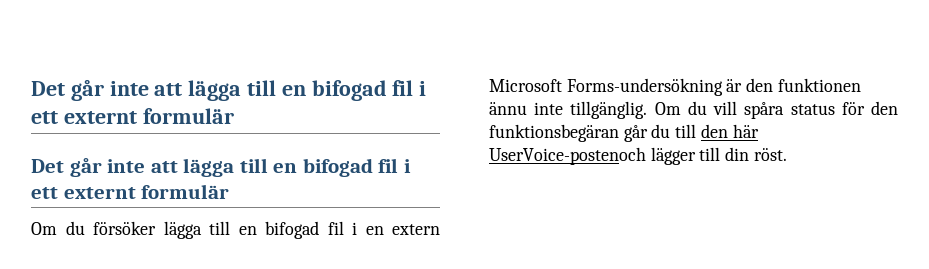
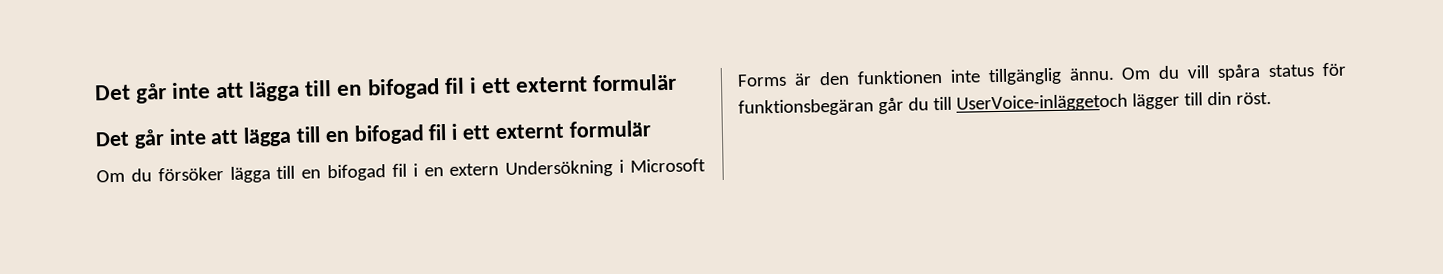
[489,78,861,96] [489,101,648,119] Microsoft Forms-undersökning är den funktionen ännu inte tillgänglig. -> [505,158,706,178] [737,67,1115,87] Undersökning i Microsoft Forms är den funktionen inte tillgänglig ännu.
[871,101,898,115] den -> (1346, 69) none
[700,124,759,138] [489,147,646,165] den här UserVoice-postenoch -> [955,93,1128,113] UserVoice-inläggetoch

